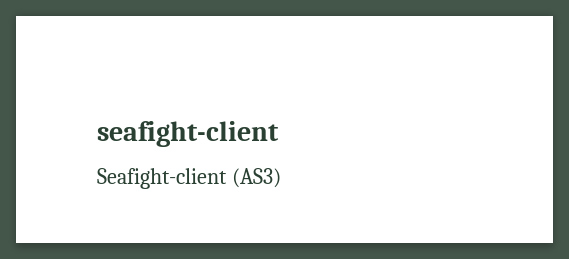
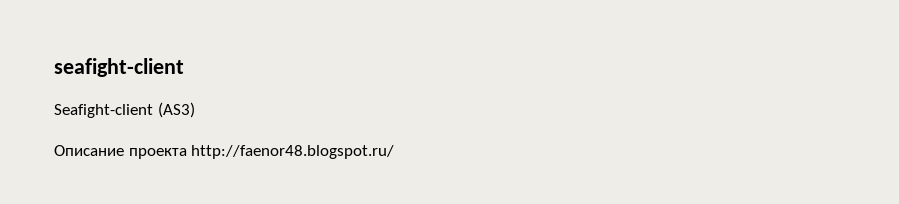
(281, 178) none -> [54,145,395,159] // Описание проекта http://faenor48.blogspot.ru/

